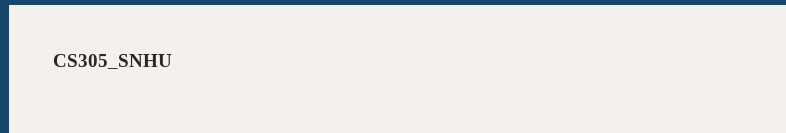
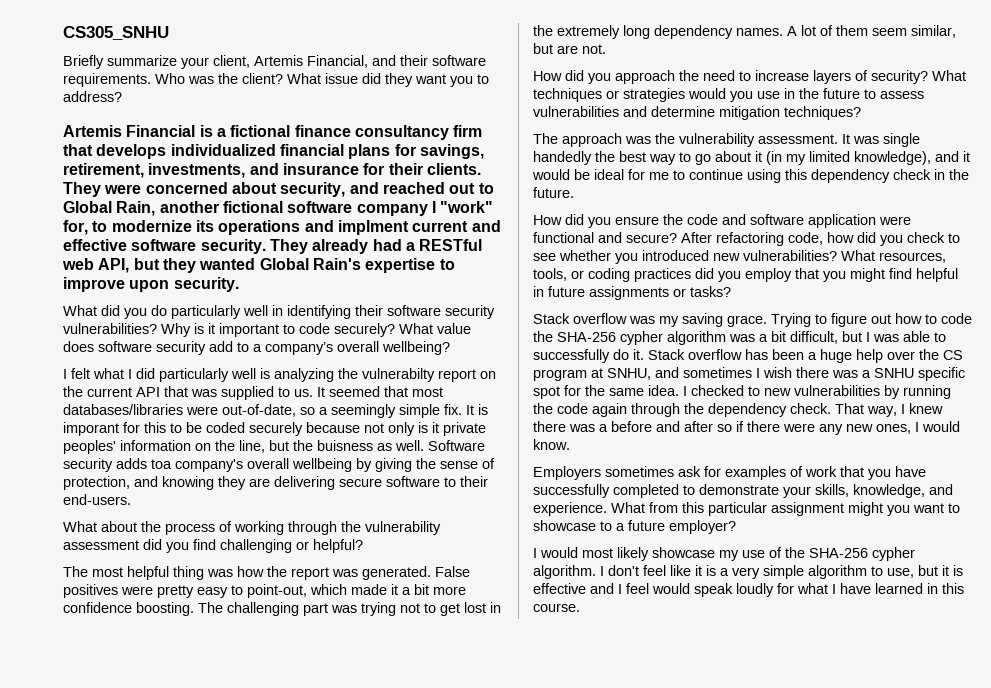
(172, 61) none -> [63,55,486,69] [63,73,489,87] [63,91,122,102] [63,125,483,140] [63,144,484,159] [63,163,481,178] [63,182,494,197] [63,201,494,216] [63,220,501,235] [63,239,483,254] [62,258,455,273] [63,277,239,292] [63,305,495,319] [63,323,471,337] [63,341,450,355] [63,368,496,382] [63,386,443,400] [63,404,488,418] [63,422,486,436] [63,440,485,454] [63,458,495,472] [63,476,488,490] [63,494,131,505] [63,521,441,535] [63,539,363,553] [63,566,470,580] [63,584,466,598] [63,602,501,616] [533,25,956,39] [533,43,606,54] [533,70,966,84] [533,88,924,102] [533,106,861,120] [533,133,920,147] [533,151,970,165] [532,169,969,183] [533,187,574,198] [533,214,911,228] [533,232,960,246] [533,250,946,264] [533,268,958,282] [533,286,731,300] [533,313,972,327] [533,331,946,345] [533,349,963,363] [533,367,965,381] [533,385,951,399] [533,403,943,417] [533,421,960,435] [533,439,570,450] [533,466,926,480] [533,484,953,498] [533,502,960,516] [533,520,736,534] [533,547,915,561] [533,565,963,579] [533,583,964,597] [533,603,580,612] // Briefly summarize your client, Artemis Financial, and their software requirements. Who was the client? What issue did they want you to address? // Artemis Financial is a fictional finance consultancy firm that develops individualized financial plans for savings, retirement, investments, and insurance for their clients. They were concerned about security, and reached out to Global Rain, another fictional software company I "work" for, to modernize its operations and implment current and effective software security. They already had a RESTful web API, but they wanted Global Rain's expertise to improve upon security. // What did you do particularly well in identifying their software security vulnerabilities? Why is it important to code securely? What value does software security add to a company’s overall wellbeing? // I felt what I did particularly well is analyzing the vulnerabilty report on the current API that was supplied to us. It seemed that most databases/libraries were out-of-date, so a seemingly simple fix. It is imporant for this to be coded securely because not only is it private peoples' information on the line, but the buisness as well. Software security adds toa company's overall wellbeing by giving the sense of protection, and knowing they are delivering secure software to their end-users. // What about the process of working through the vulnerability assessment did you find challenging or helpful? // The most helpful thing was how the report was generated. False positives were pretty easy to point-out, which made it a bit more confidence boosting. The challenging part was trying not to get lost in the extremely long dependency names. A lot of them seem similar, but are not. // How did you approach the need to increase layers of security? What techniques or strategies would you use in the future to assess vulnerabilities and determine mitigation techniques? // The approach was the vulnerability assessment. It was single handedly the best way to go about it (in my limited knowledge), and it would be ideal for me to continue using this dependency check in the future. // How did you ensure the code and software application were functional and secure? After refactoring code, how did you check to see whether you introduced new vulnerabilities? What resources, tools, or coding practices did you employ that you might find helpful in future assignments or tasks? // Stack overflow was my saving grace. Trying to figure out how to code the SHA-256 cypher algorithm was a bit difficult, but I was able to successfully do it. Stack overflow has been a huge help over the CS program at SNHU, and sometimes I wish there was a SNHU specific spot for the same idea. I checked to new vulnerabilities by running the code again through the dependency check. That way, I knew there was a before and after so if there were any new ones, I would know. // Employers sometimes ask for examples of work that you have successfully completed to demonstrate your skills, knowledge, and experience. What from this particular assignment might you want to showcase to a future employer? // I would most likely showcase my use of the SHA-256 cypher algorithm. I don't feel like it is a very simple algorithm to use, but it is effective and I feel would speak loudly for what I have learned in this course.

